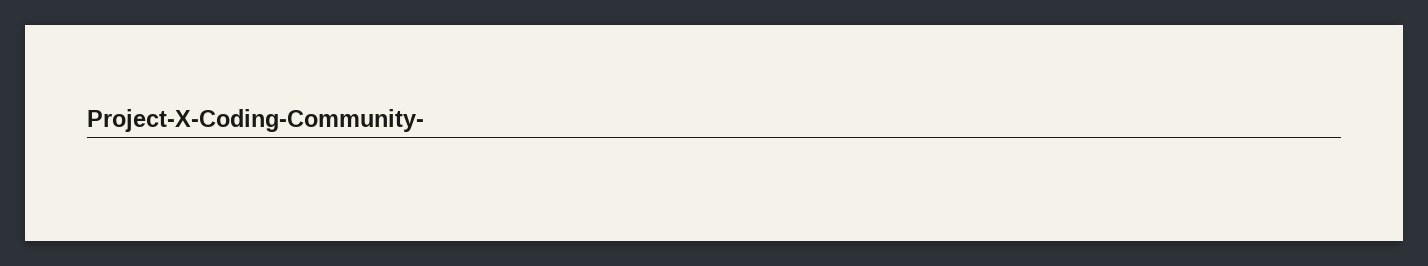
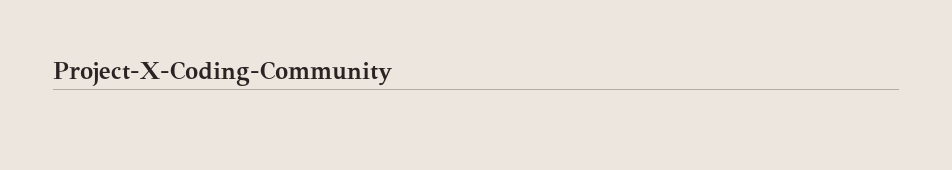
[87,109,424,132] Project-X-Coding-Community- -> [53,61,392,86] Project-X-Coding-Community

